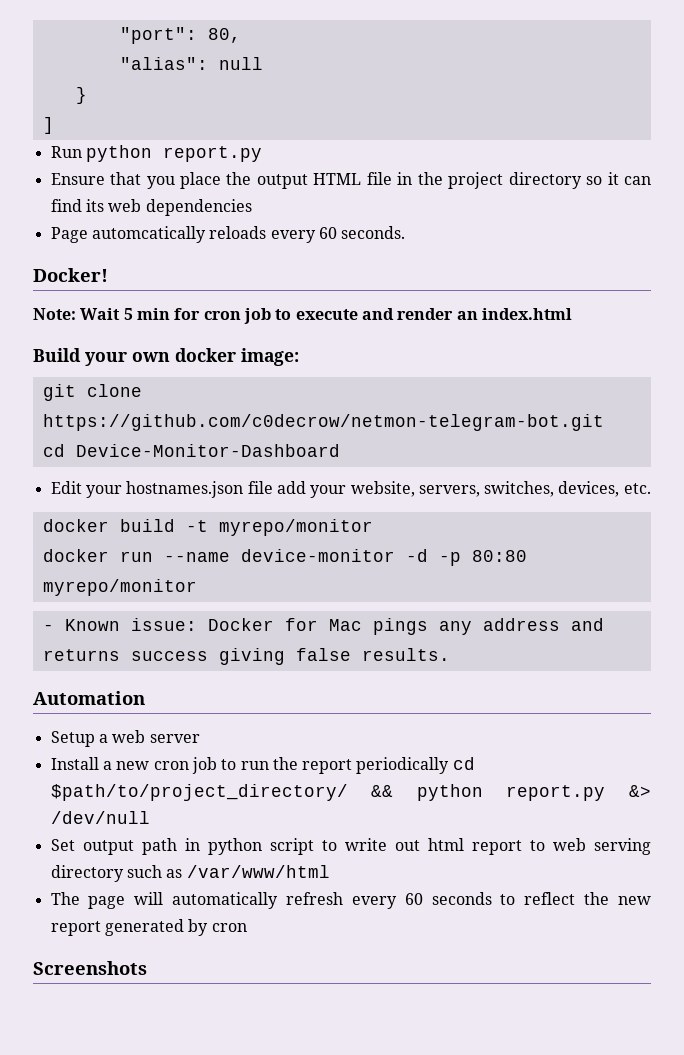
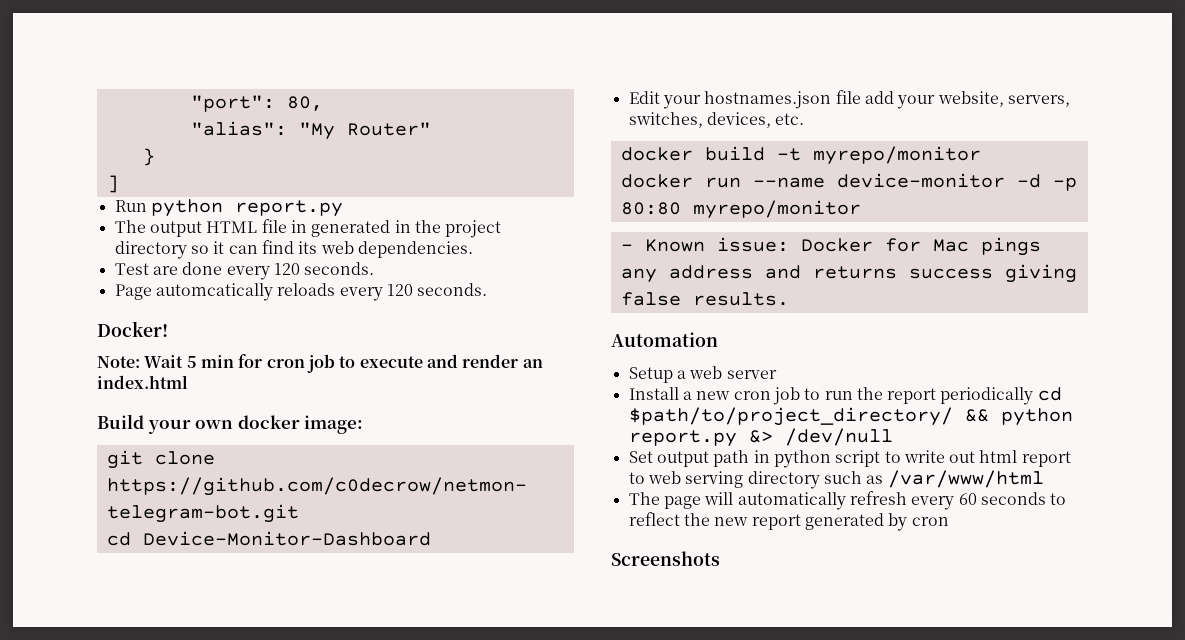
[218,57,263,70] null -> [298,122,431,140] "My Router"
[50,172,252,189] Ensure that you place the -> [114,220,146,233] The
(413, 178) none -> [311,220,411,237] generated in
[145,199,252,216] dependencies -> [357,241,473,258] [114,262,375,280] dependencies. // Test are done every 120 seconds.
[318,227,337,239] 60 -> [386,284,413,296] 120

